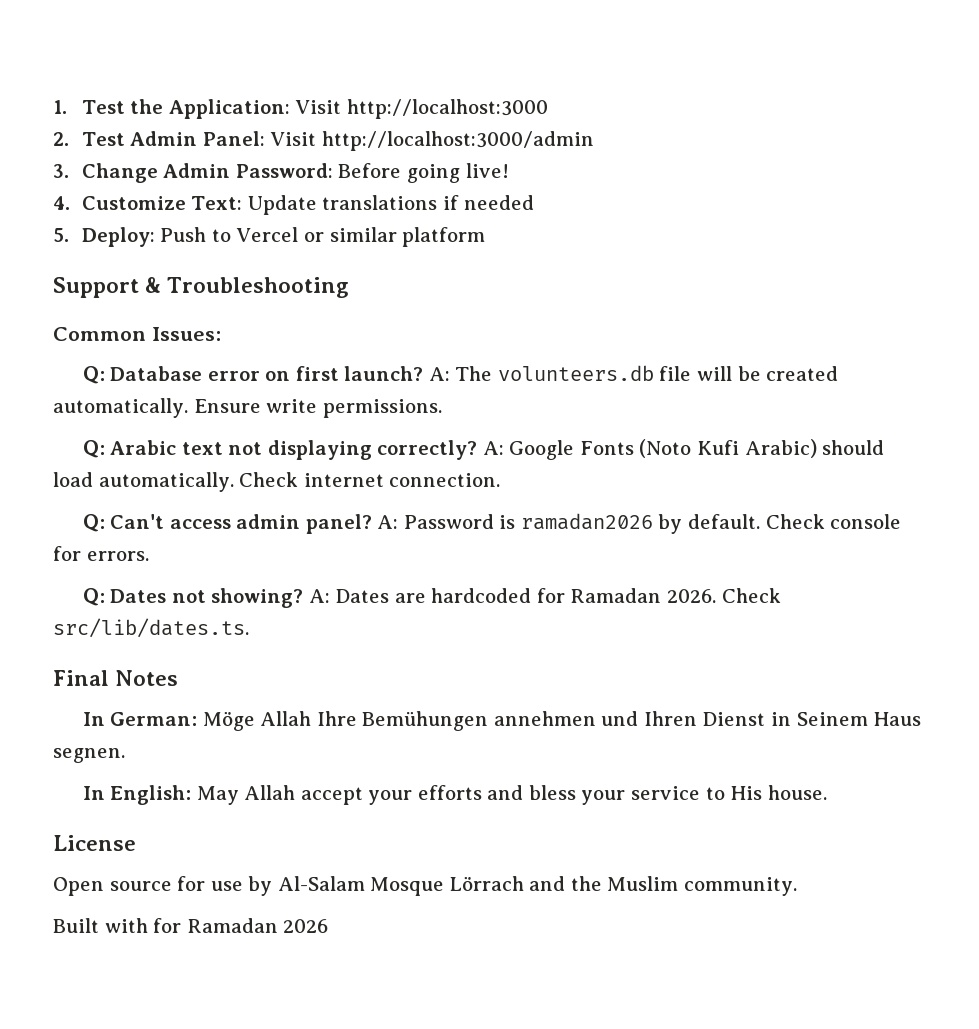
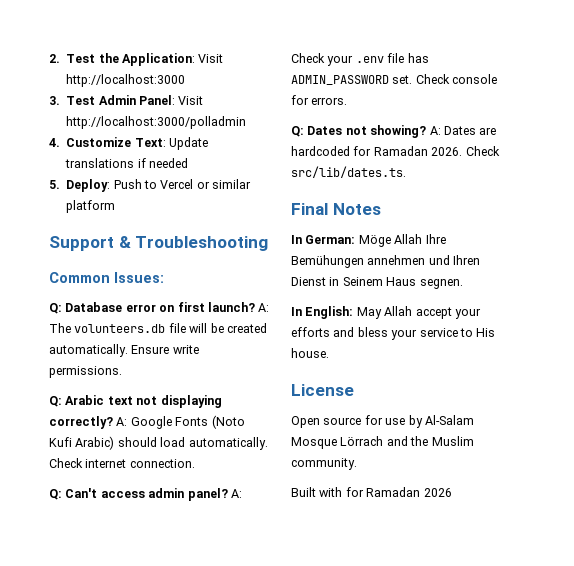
[53,100,67,114] 1. -> [49,54,60,63] 2.
[53,132,69,146] 2. -> [49,96,60,105] 3.
[321,131,594,151] [53,163,509,183] http://localhost:3000/admin // 3. Change Admin Password: Before going live! -> [66,116,247,129] http://localhost:3000/polladmin
[403,513,760,534] Password is ramadan2026 by default. -> [291,53,429,66] [291,75,413,85] Check your .env file has ADMIN_PASSWORD set.

